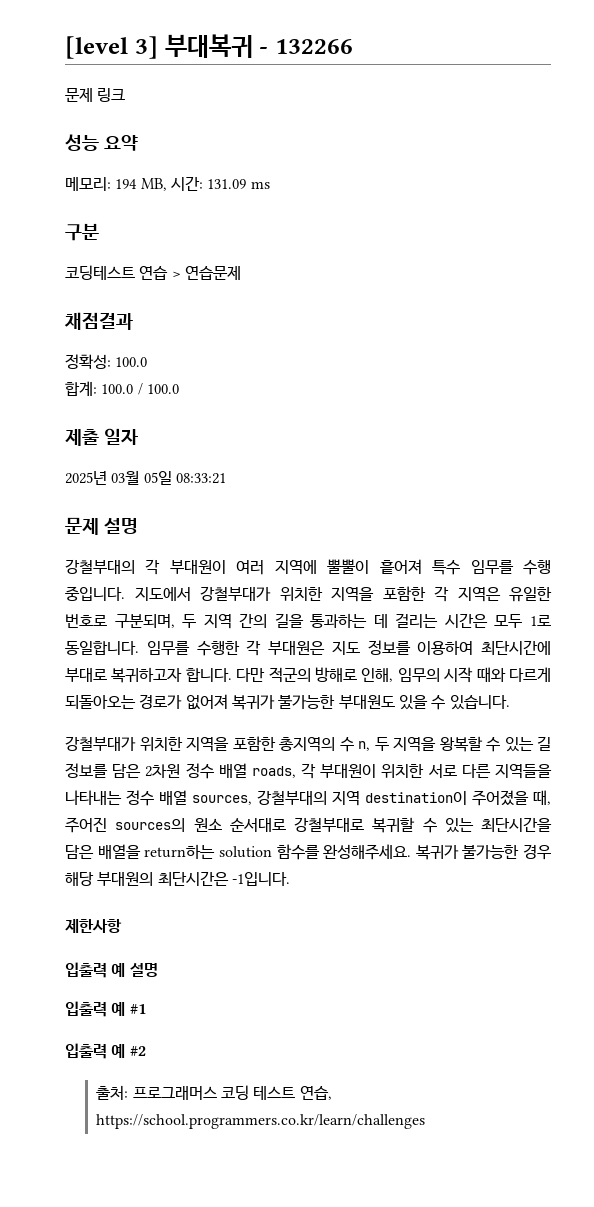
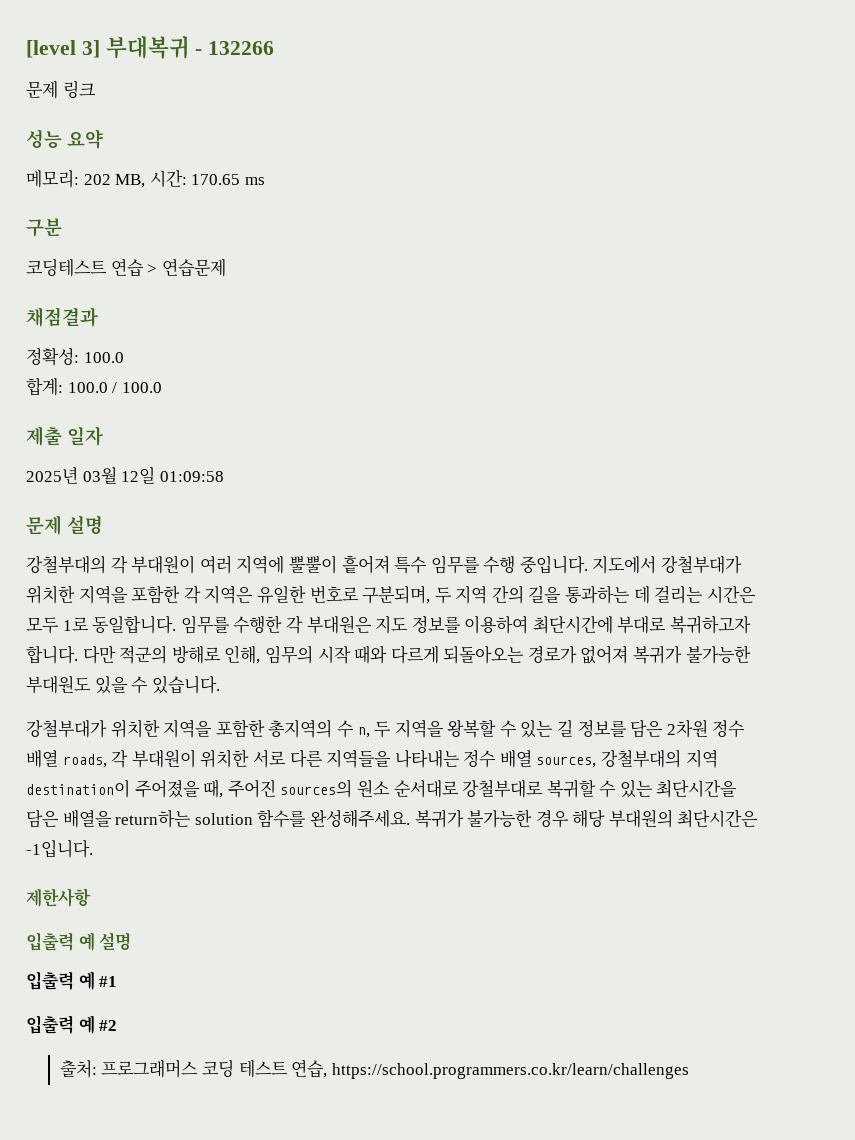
[115,179,138,189] 194 -> [83,174,111,185] 202
[207,179,247,189] 131.09 -> [191,174,241,185] 170.65
[143,471,226,485] 05일 08:33:21 -> [121,467,224,484] 12일 01:09:58

